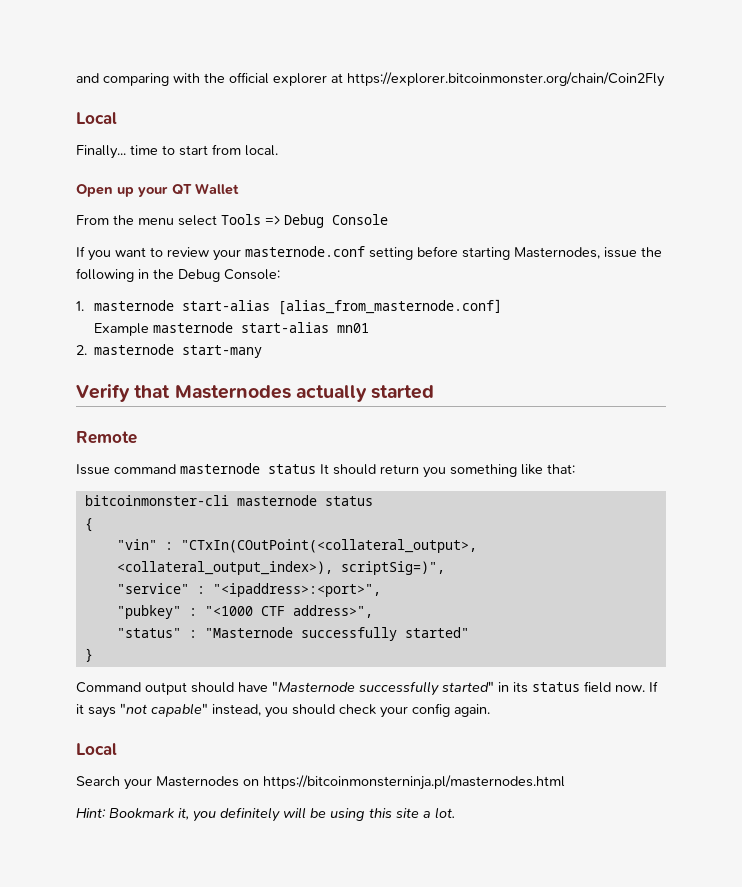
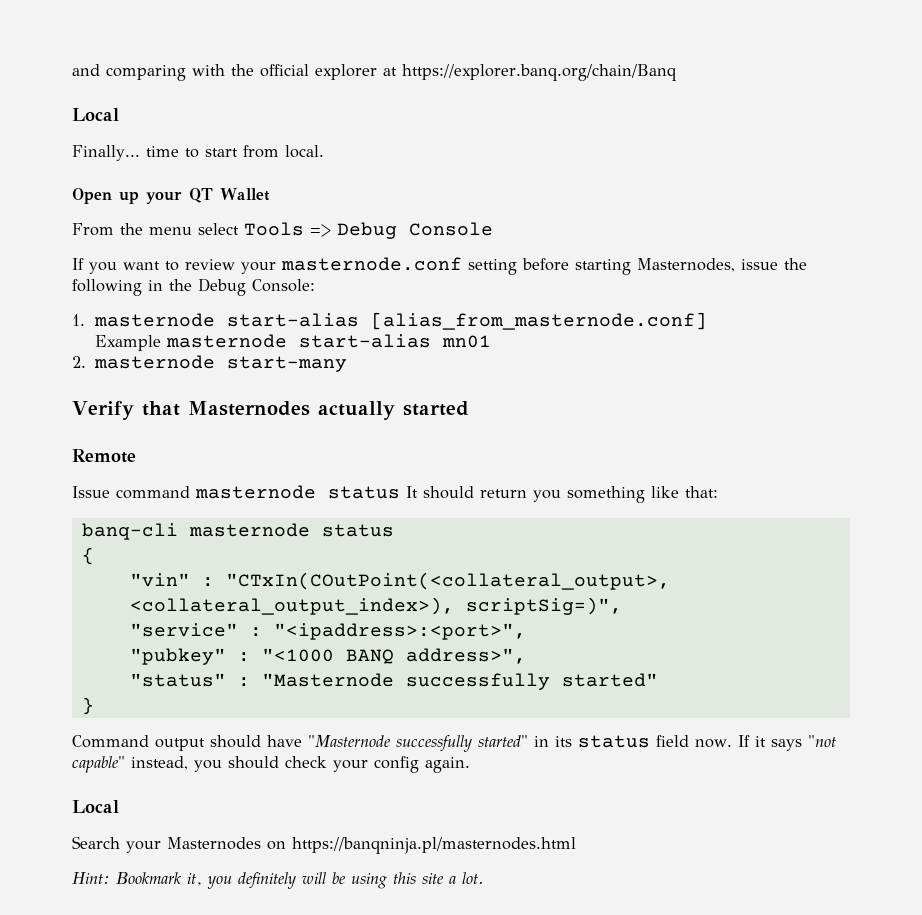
[347,72,665,87] https://explorer.bitcoinmonster.org/chain/Coin2Fly -> [402,64,677,81] https://explorer.banq.org/chain/Banq
[84,495,229,506] bitcoinmonster-cli -> [81,523,178,540] banq-cli
[260,606,285,616] CTF -> [345,649,394,664] BANQ
[263,775,565,790] https://bitcoinmonsterninja.pl/masternodes.html -> [292,837,576,854] https://banqninja.pl/masternodes.html

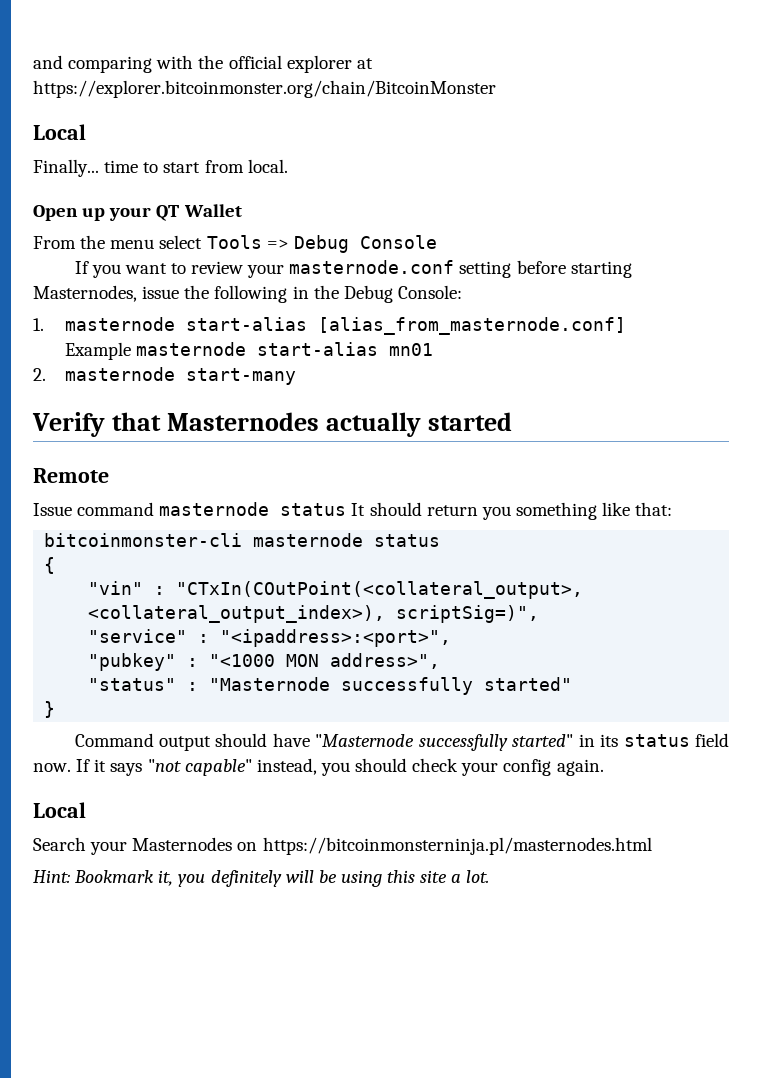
[402,64,677,81] https://explorer.banq.org/chain/Banq -> [33,80,496,98] https://explorer.bitcoinmonster.org/chain/BitcoinMonster
[81,523,178,540] banq-cli -> [44,533,243,547] bitcoinmonster-cli
[345,649,394,664] BANQ -> [286,654,320,667] MON
[292,837,576,854] https://banqninja.pl/masternodes.html -> [262,837,652,855] https://bitcoinmonsterninja.pl/masternodes.html

